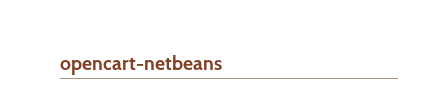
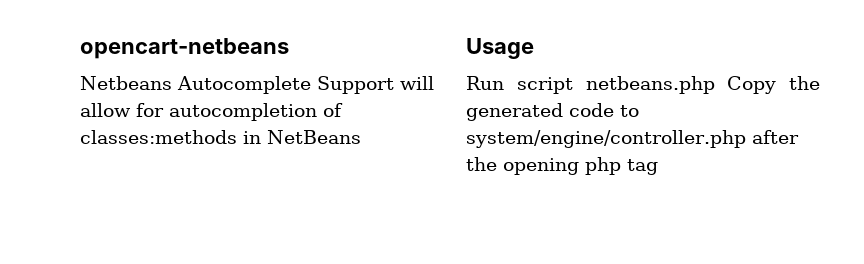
(222, 65) none -> [80,76,434,94] [80,103,343,121] [80,130,361,144] [466,38,534,59] [466,76,820,94] [466,103,639,121] [466,130,799,148] [466,157,658,175] // Netbeans Autocomplete Support will allow for autocompletion of classes:methods in NetBeans // Usage // Run script netbeans.php Copy the generated code to system/engine/controller.php after the opening php tag

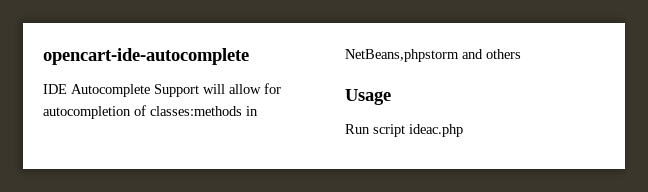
[80,38,289,59] [80,76,172,90] opencart-netbeans // Netbeans -> [43,48,249,65] [43,84,67,94] opencart-ide-autocomplete // IDE
[267,130,361,144] NetBeans -> [345,49,521,62] NetBeans,phpstorm and others
[585,76,820,94] [466,103,639,121] [466,130,799,148] [466,157,658,175] netbeans.php Copy the generated code to system/engine/controller.php after the opening php tag -> [409,124,463,137] ideac.php

